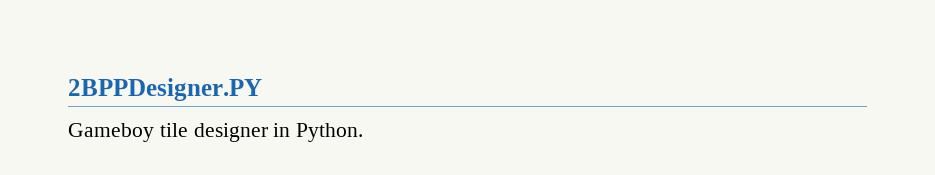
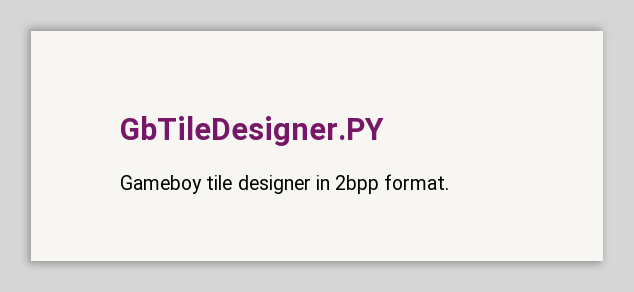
[68,78,262,101] 2BPPDesigner.PY -> [120,116,384,146] GbTileDesigner.PY
[296,123,364,142] Python. -> [335,174,450,194] 2bpp format.

